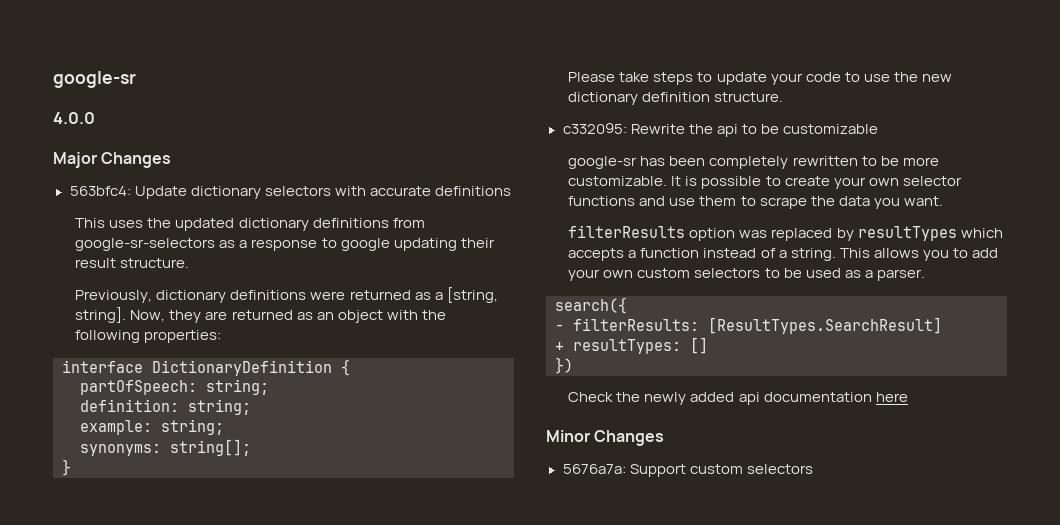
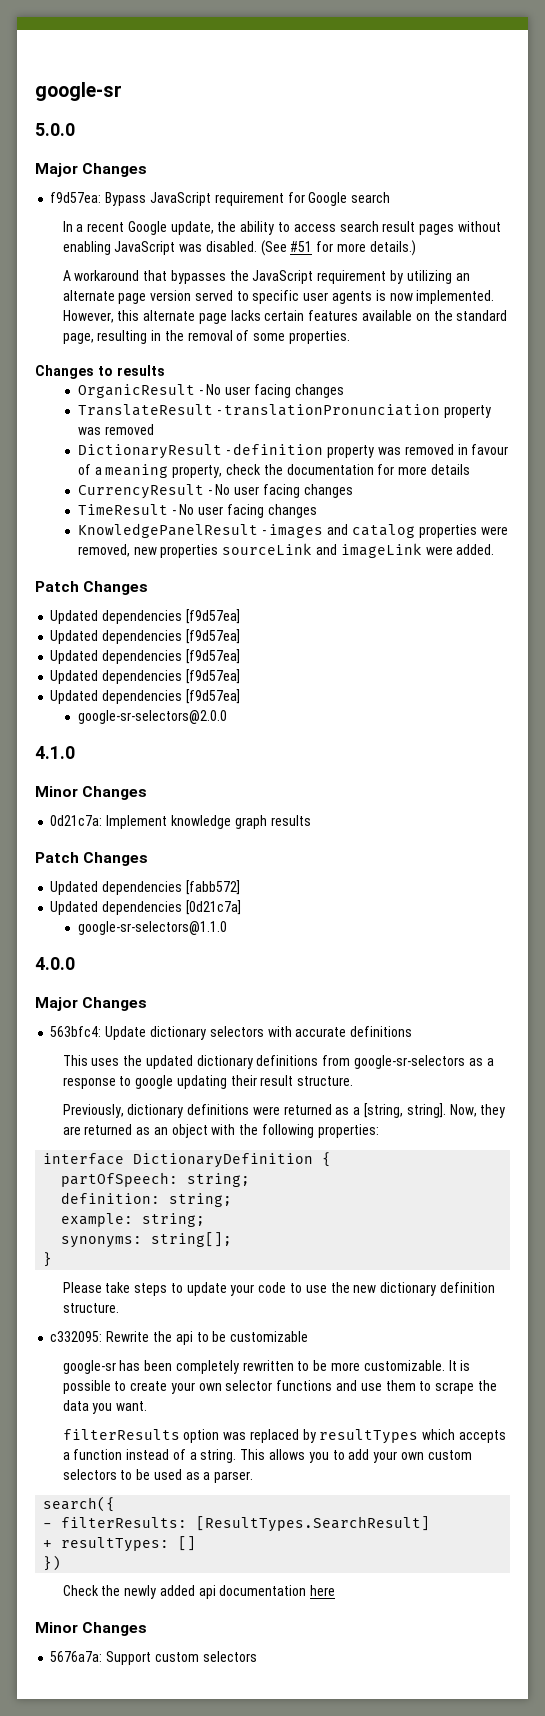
[53,71,136,88] google-sr -> [35,82,122,101] [35,123,75,136] [35,163,148,177] [50,192,391,206] [62,221,501,235] [62,240,416,256] [62,270,470,284] [62,290,495,304] [62,310,508,324] [62,330,350,344] [35,365,165,379] [77,384,344,398] [77,404,492,418] [77,424,154,435] [77,443,509,459] [77,464,470,478] [77,484,353,499] [77,504,317,518] [77,523,508,538] [77,543,495,558] [35,581,149,595] [50,609,240,624] [50,629,240,644] [50,649,240,664] [50,669,240,684] [50,689,240,704] [77,710,227,724] [35,746,75,759] [35,786,148,800] [50,815,311,829] [35,852,149,866] [50,880,240,895] [50,900,241,915] [77,921,227,935] google-sr // 5.0.0 // Major Changes // f9d57ea: Bypass JavaScript requirement for Google search // In a recent Google update, the ability to access search result pages without enabling JavaScript was disabled. (See #51 for more details.) // A workaround that bypasses the JavaScript requirement by utilizing an alternate page version served to specific user agents is now implemented. However, this alternate page lacks certain features available on the standard page, resulting in the removal of some properties. // Changes to results // OrganicResult - No user facing changes // TranslateResult - translationPronunciation property was removed // DictionaryResult - definition property was removed in favour of a meaning property, check the documentation for more details // CurrencyResult - No user facing changes // TimeResult - No user facing changes // KnowledgePanelResult - images and catalog properties were removed, new properties sourceLink and imageLink were added. // Patch Changes // Updated dependencies [f9d57ea] // Updated dependencies [f9d57ea] // Updated dependencies [f9d57ea] // Updated dependencies [f9d57ea] // Updated dependencies [f9d57ea] // google-sr-selectors@2.0.0 // 4.1.0 // Minor Changes // 0d21c7a: Implement knowledge graph results // Patch Changes // Updated dependencies [fabb572] // Updated dependencies [0d21c7a] // google-sr-selectors@1.1.0

